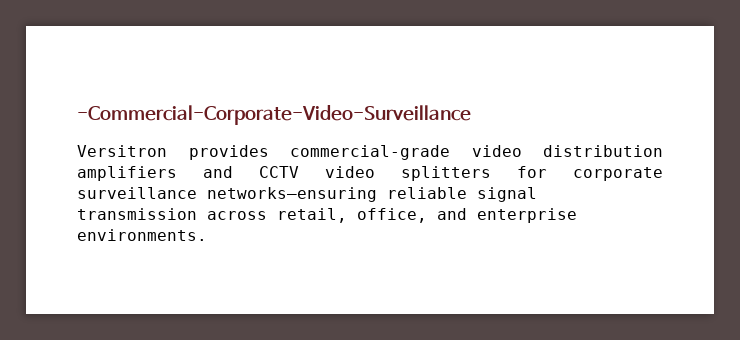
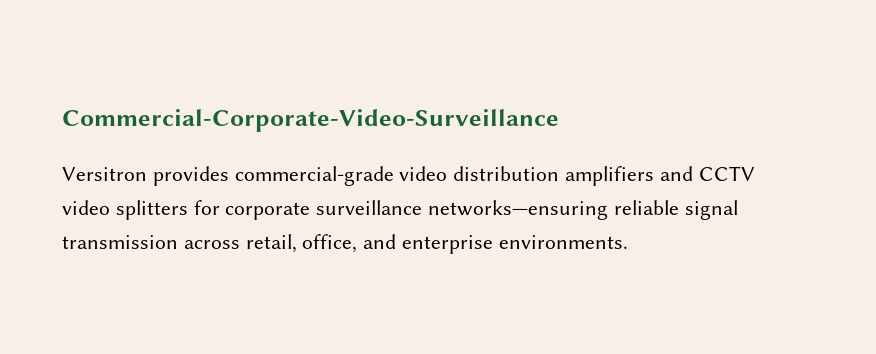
[77,105,471,125] -Commercial-Corporate-Video-Surveillance -> [62,109,559,132] Commercial-Corporate-Video-Surveillance

